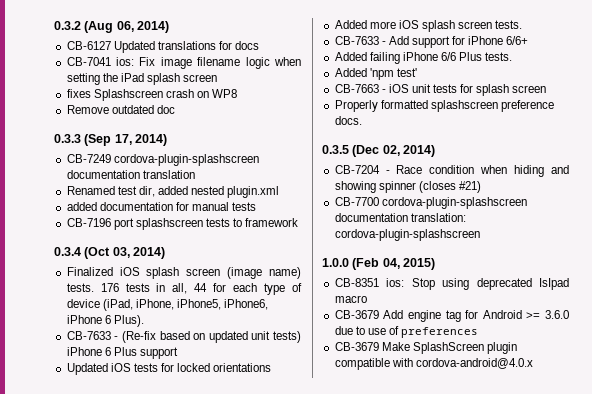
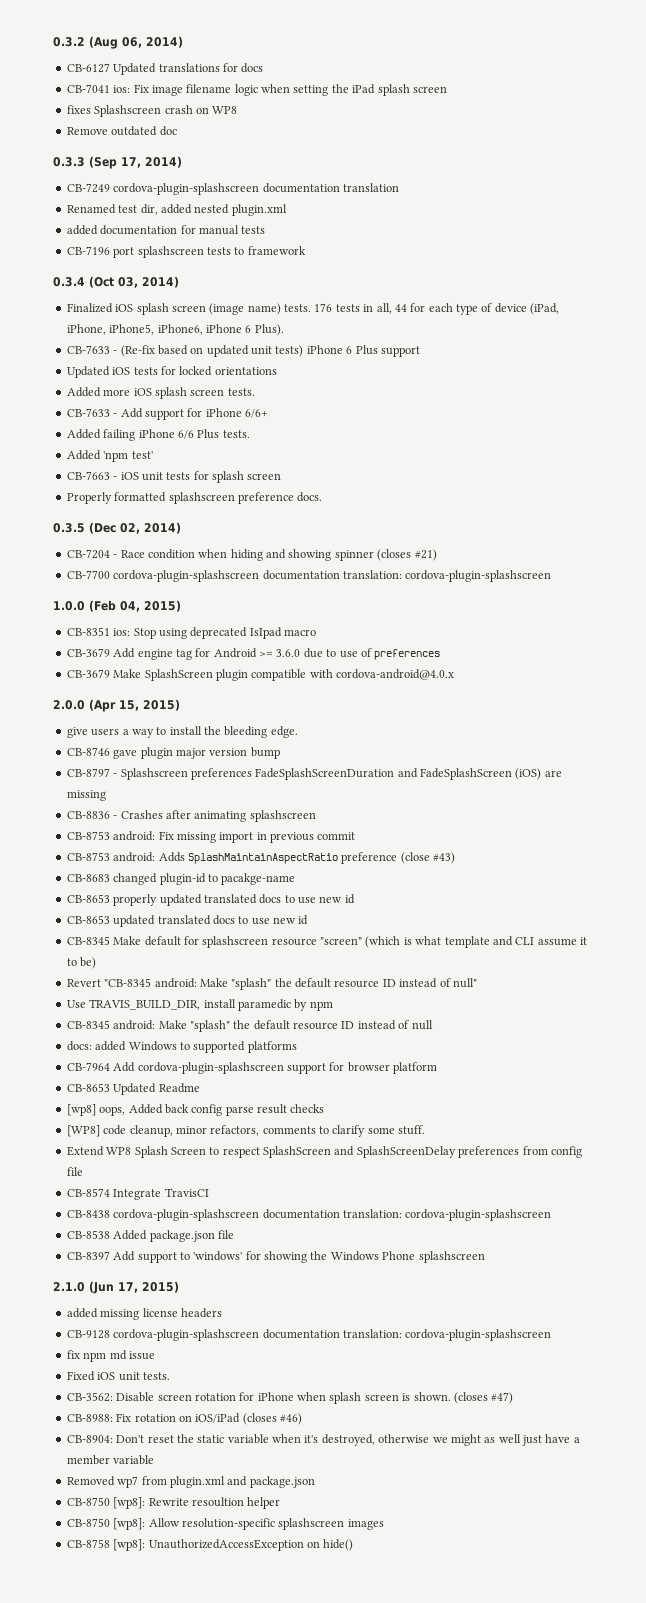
(533, 363) none -> [53,699,180,712] [66,726,298,738] [66,747,280,759] [66,768,562,780] [66,790,106,801] [66,810,316,822] [66,831,356,843] [66,852,455,864] [66,873,296,885] [66,894,355,906] [66,915,309,927] [66,936,587,948] [66,957,97,969] [66,978,477,990] [66,999,333,1011] [66,1020,433,1032] [66,1041,297,1053] [66,1062,437,1074] [66,1083,200,1095] [66,1104,325,1116] [66,1125,426,1137] [66,1146,582,1158] [66,1167,83,1176] [66,1188,209,1200] [66,1209,552,1221] [66,1230,234,1242] [66,1251,485,1263] [53,1281,179,1294] [66,1308,222,1320] [66,1329,552,1341] [66,1350,155,1362] [66,1371,170,1381] [66,1392,514,1404] [66,1413,302,1425] [66,1434,580,1446] [66,1455,155,1465] [66,1476,315,1488] [66,1497,281,1509] [66,1518,384,1530] [66,1539,354,1551] // 2.0.0 (Apr 15, 2015) // give users a way to install the bleeding edge. // CB-8746 gave plugin major version bump // CB-8797 - Splashscreen preferences FadeSplashScreenDuration and FadeSplashScreen (iOS) are missing // CB-8836 - Crashes after animating splashscreen // CB-8753 android: Fix missing import in previous commit // CB-8753 android: Adds SplashMaintainAspectRatio preference (close #43) // CB-8683 changed plugin-id to pacakge-name // CB-8653 properly updated translated docs to use new id // CB-8653 updated translated docs to use new id // CB-8345 Make default for splashscreen resource "screen" (which is what template and CLI assume it to be) // Revert "CB-8345 android: Make "splash" the default resource ID instead of null" // Use TRAVIS_BUILD_DIR, install paramedic by npm // CB-8345 android: Make "splash" the default resource ID instead of null // docs: added Windows to supported platforms // CB-7964 Add cordova-plugin-splashscreen support for browser platform // CB-8653 Updated Readme // [wp8] oops, Added back config parse result checks // [WP8] code cleanup, minor refactors, comments to clarify some stuff. // Extend WP8 Splash Screen to respect SplashScreen and SplashScreenDelay preferences from config file // CB-8574 Integrate TravisCI // CB-8438 cordova-plugin-splashscreen documentation translation: cordova-plugin-splashscreen // CB-8538 Added package.json file // CB-8397 Add support to 'windows' for showing the Windows Phone splashscreen // 2.1.0 (Jun 17, 2015) // added missing license headers // CB-9128 cordova-plugin-splashscreen documentation translation: cordova-plugin-splashscreen // fix npm md issue // Fixed iOS unit tests. // CB-3562: Disable screen rotation for iPhone when splash screen is shown. (closes #47) // CB-8988: Fix rotation on iOS/iPad (closes #46) // CB-8904: Don't reset the static variable when it's destroyed, otherwise we might as well just have a member variable // Removed wp7 from plugin.xml and package.json // CB-8750 [wp8]: Rewrite resoultion helper // CB-8750 [wp8]: Allow resolution-specific splashscreen images // CB-8758 [wp8]: UnauthorizedAccessException on hide()

